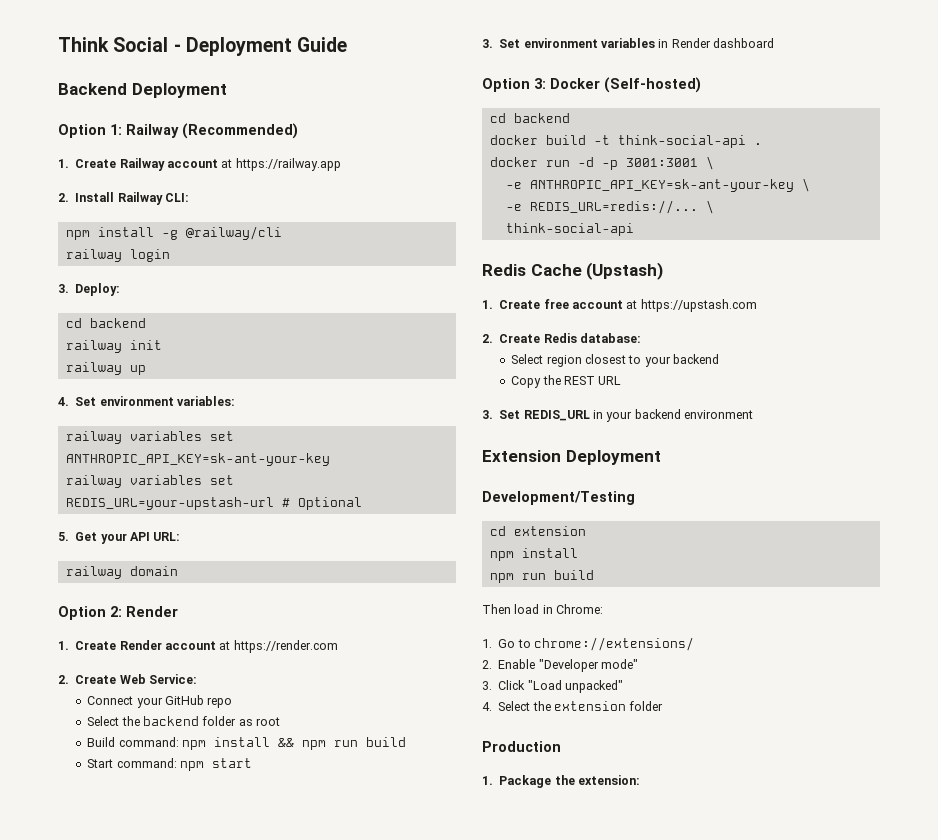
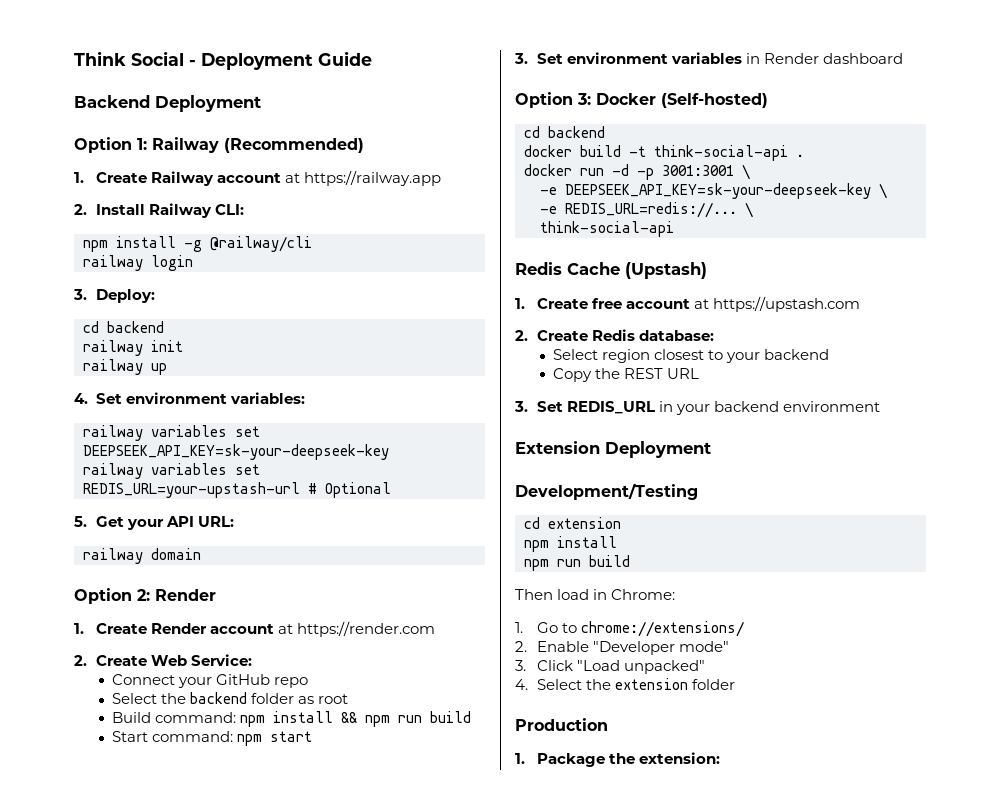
[65,453,330,466] ANTHROPIC_API_KEY=sk-ant-your-key -> [83,444,389,460] DEEPSEEK_API_KEY=sk-your-deepseek-key
[529,179,794,192] ANTHROPIC_API_KEY=sk-ant-your-key -> [565,183,871,199] DEEPSEEK_API_KEY=sk-your-deepseek-key

